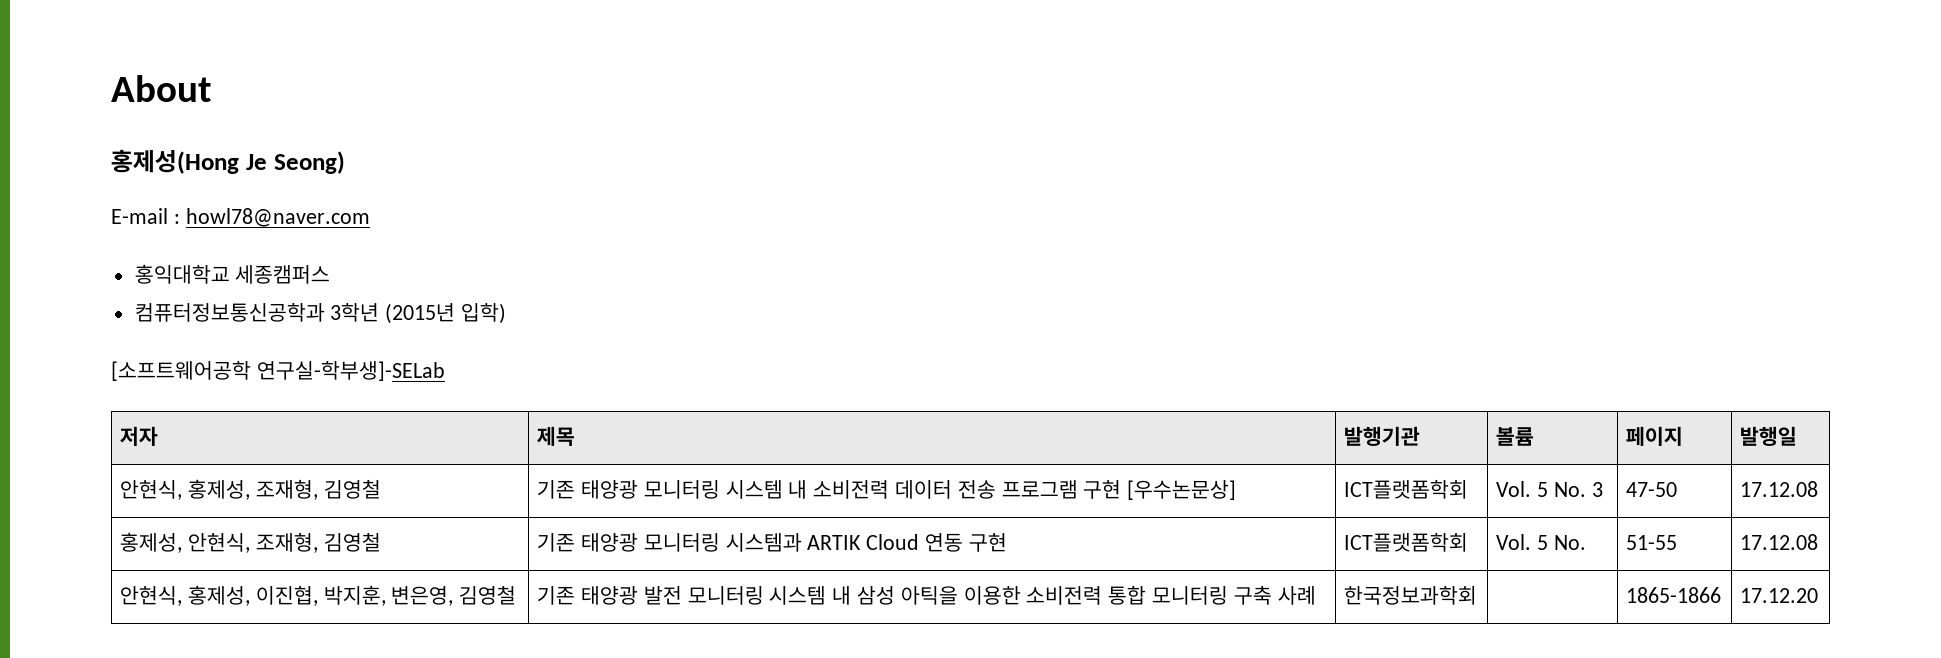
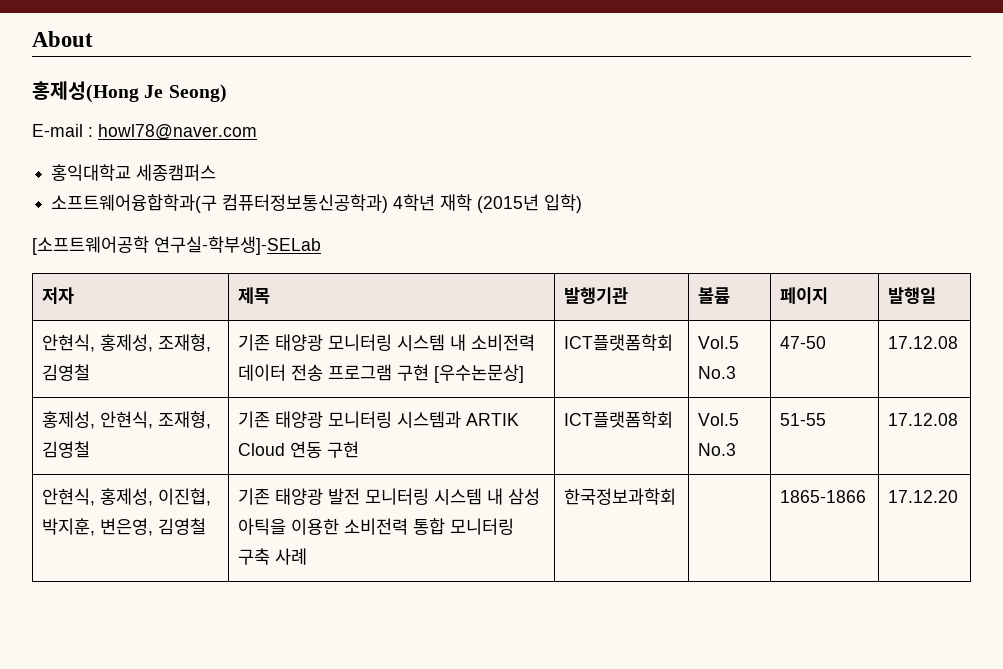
[134,302,380,322] 컴퓨터정보통신공학과 3학년 -> [51,194,473,213] 소프트웨어융합학과(구 컴퓨터정보통신공학과) 4학년 재학
[1496,481,1603,497] Vol. 5 No. 3 -> [698,336,740,349] [698,366,737,379] Vol.5 No.3
[1496,534,1586,550] Vol. 5 No. -> [698,413,740,426] [698,443,737,456] Vol.5 No.3

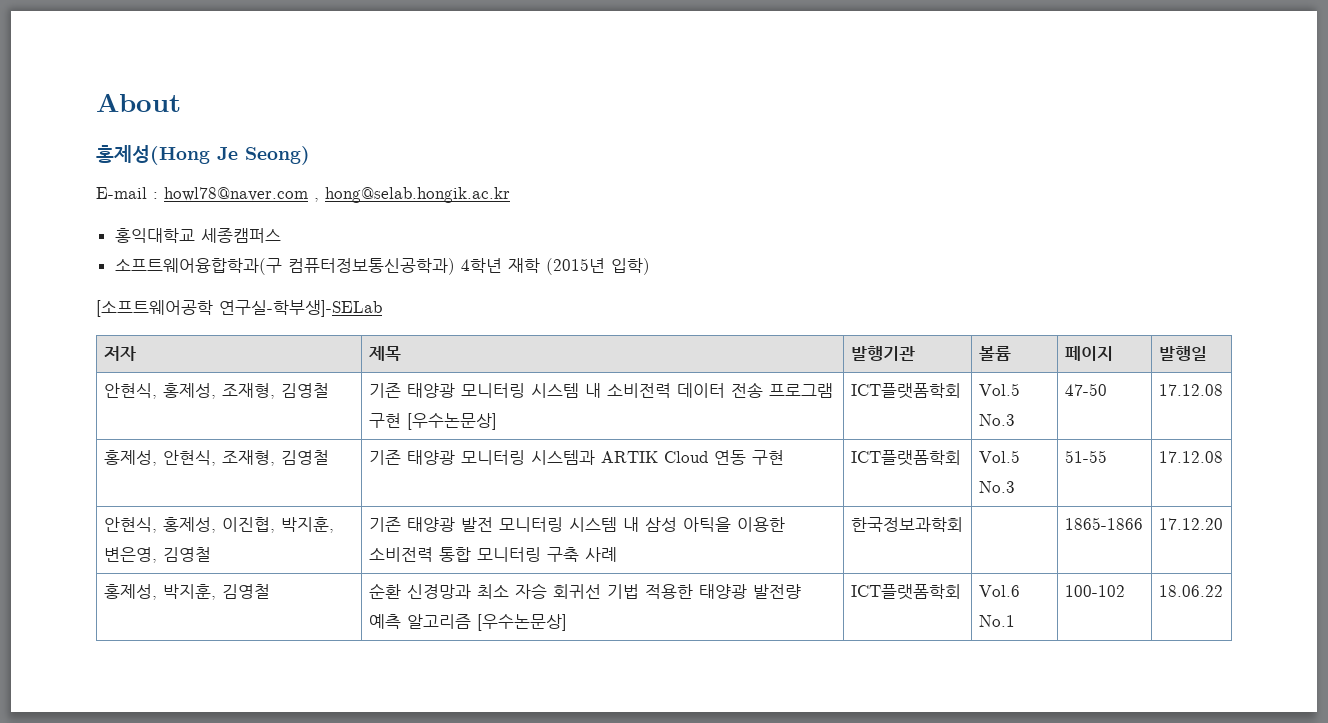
(257, 132) none -> [314,187,510,203] , hong@selab.hongik.ac.kr
(959, 496) none -> [103,584,270,600] [368,583,801,599] [368,614,567,631] [850,584,961,600] [978,585,1020,597] [978,615,1015,627] [1064,585,1125,597] [1158,585,1223,597] // 홍제성, 박지훈, 김영철 | 순환 신경망과 최소 자승 회귀선 기법 적용한 태양광 발전량 예측 알고리즘 [우수논문상] | ICT플랫폼학회 | Vol.6 No.1 | 100-102 | 18.06.22

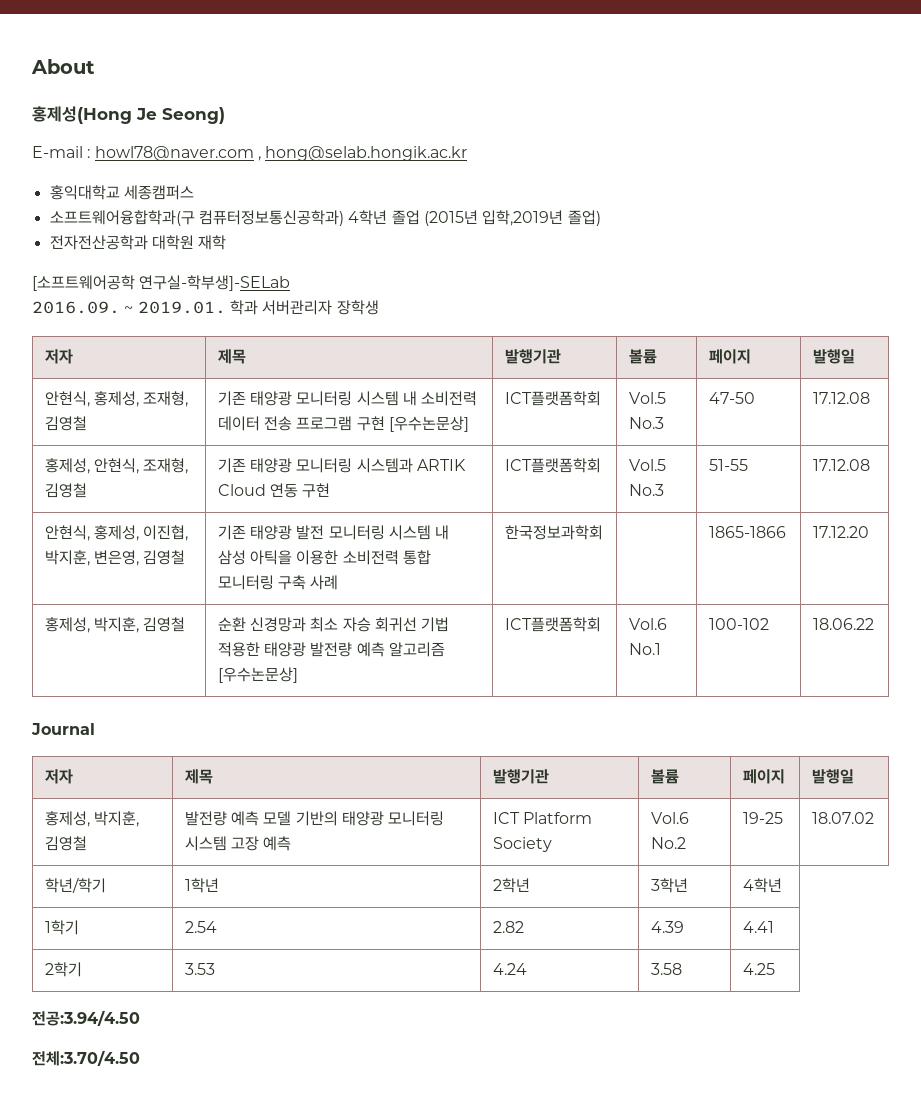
(502, 265) none -> [391,210,601,226] [49,235,194,250] 졸업 (2015년 입학,2019년 졸업) // 전자전산공학과 대학원
[545,258,650,275] (2015년 입학) -> (227, 242) none
(382, 308) none -> [32,300,379,315] // 2016.09. ~ 2019.01. 학과 서버관리자 장학생
(1223, 591) none -> [31,723,95,735] [44,769,73,784] [184,769,213,784] [492,769,549,784] [650,769,679,784] [742,769,785,784] [811,769,854,784] [44,811,140,827] [44,836,87,851] [184,811,445,826] [184,836,292,851] [492,812,593,824] [492,837,552,852] [650,812,689,824] [650,837,686,849] [742,812,783,824] [811,812,874,824] [44,877,106,893] [184,878,219,893] [492,878,530,893] [650,878,688,893] [742,878,782,893] [44,920,79,935] [184,921,217,933] [492,921,524,933] [650,921,684,933] [742,921,774,933] [44,962,82,977] [184,963,215,975] [492,963,527,975] [650,963,682,975] [742,963,775,975] [32,1010,140,1026] [32,1050,140,1066] // Journal // 저자 | 제목 | 발행기관 | 볼륨 | 페이지 | 발행일 // 홍제성, 박지훈, 김영철 | 발전량 예측 모델 기반의 태양광 모니터링 시스템 고장 예측 | ICT Platform Society | Vol.6 No.2 | 19-25 | 18.07.02 // 학년/학기 | 1학년 | 2학년 | 3학년 | 4학년 // 1학기 | 2.54 | 2.82 | 4.39 | 4.41 // 2학기 | 3.53 | 4.24 | 3.58 | 4.25 // 전공:3.94/4.50 // 전체:3.70/4.50

